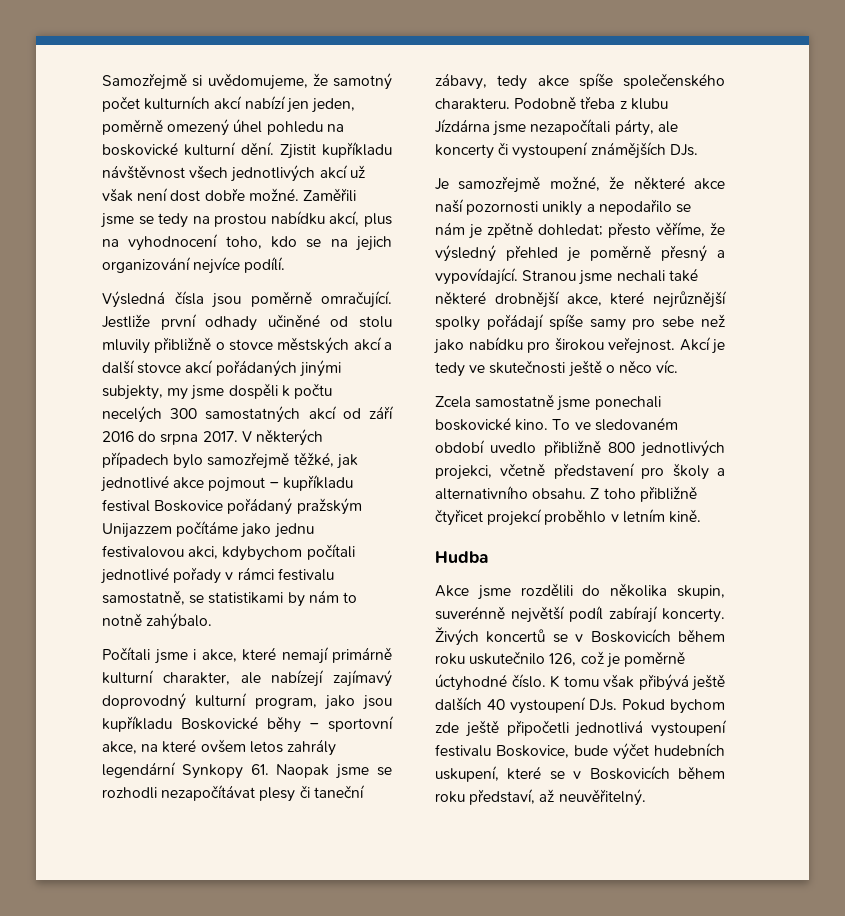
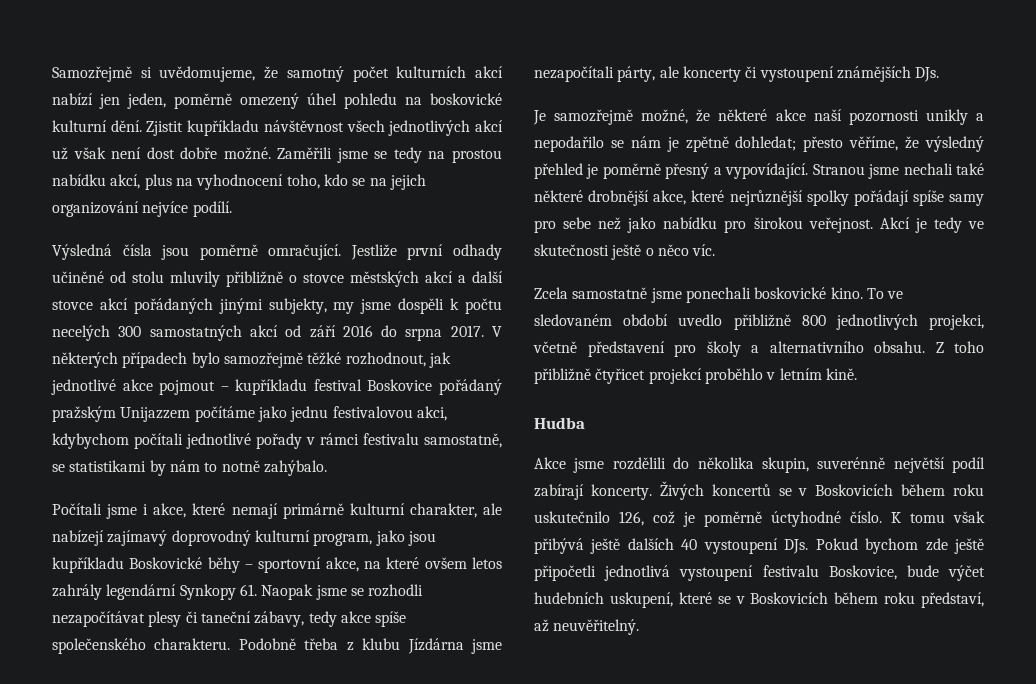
[293,452,334,467] těžké, -> [307,352,426,367] těžké rozhodnout,

